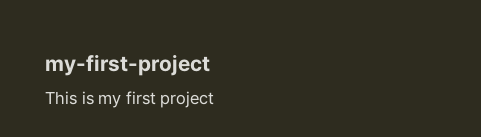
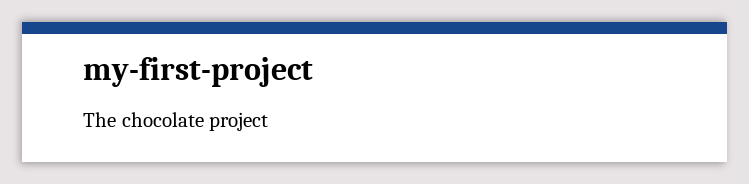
[45,91,156,108] This is my first -> [83,112,204,127] The chocolate

